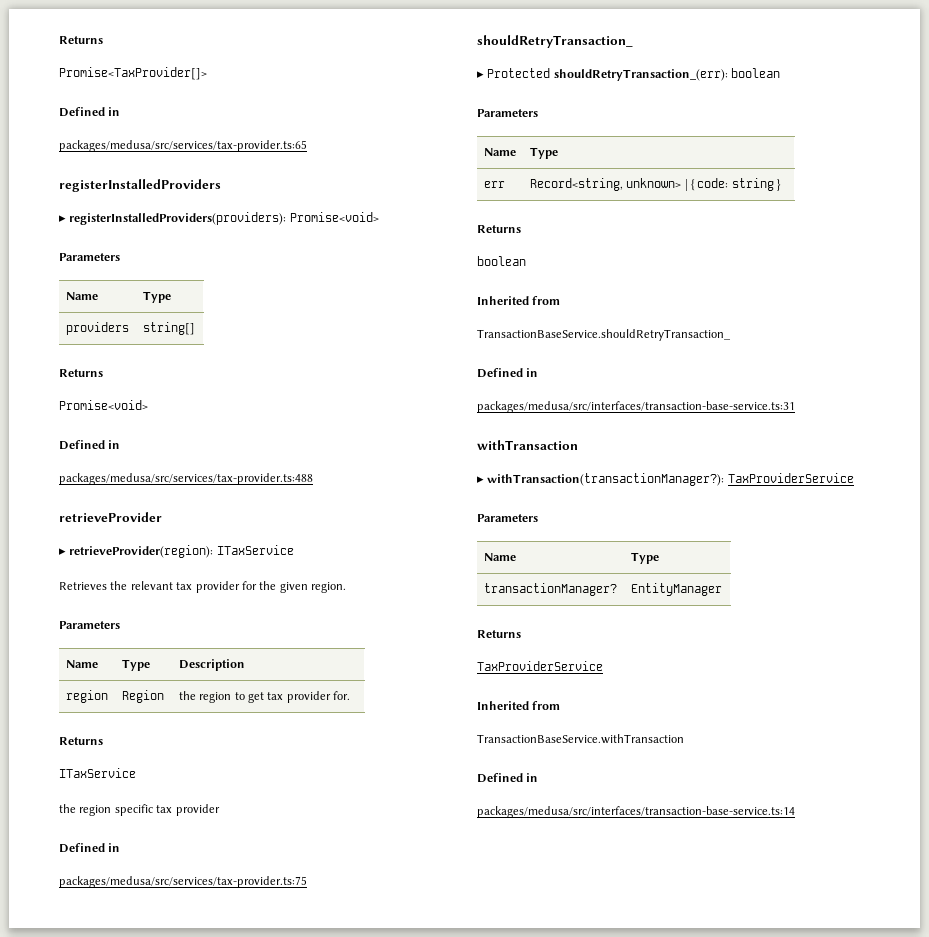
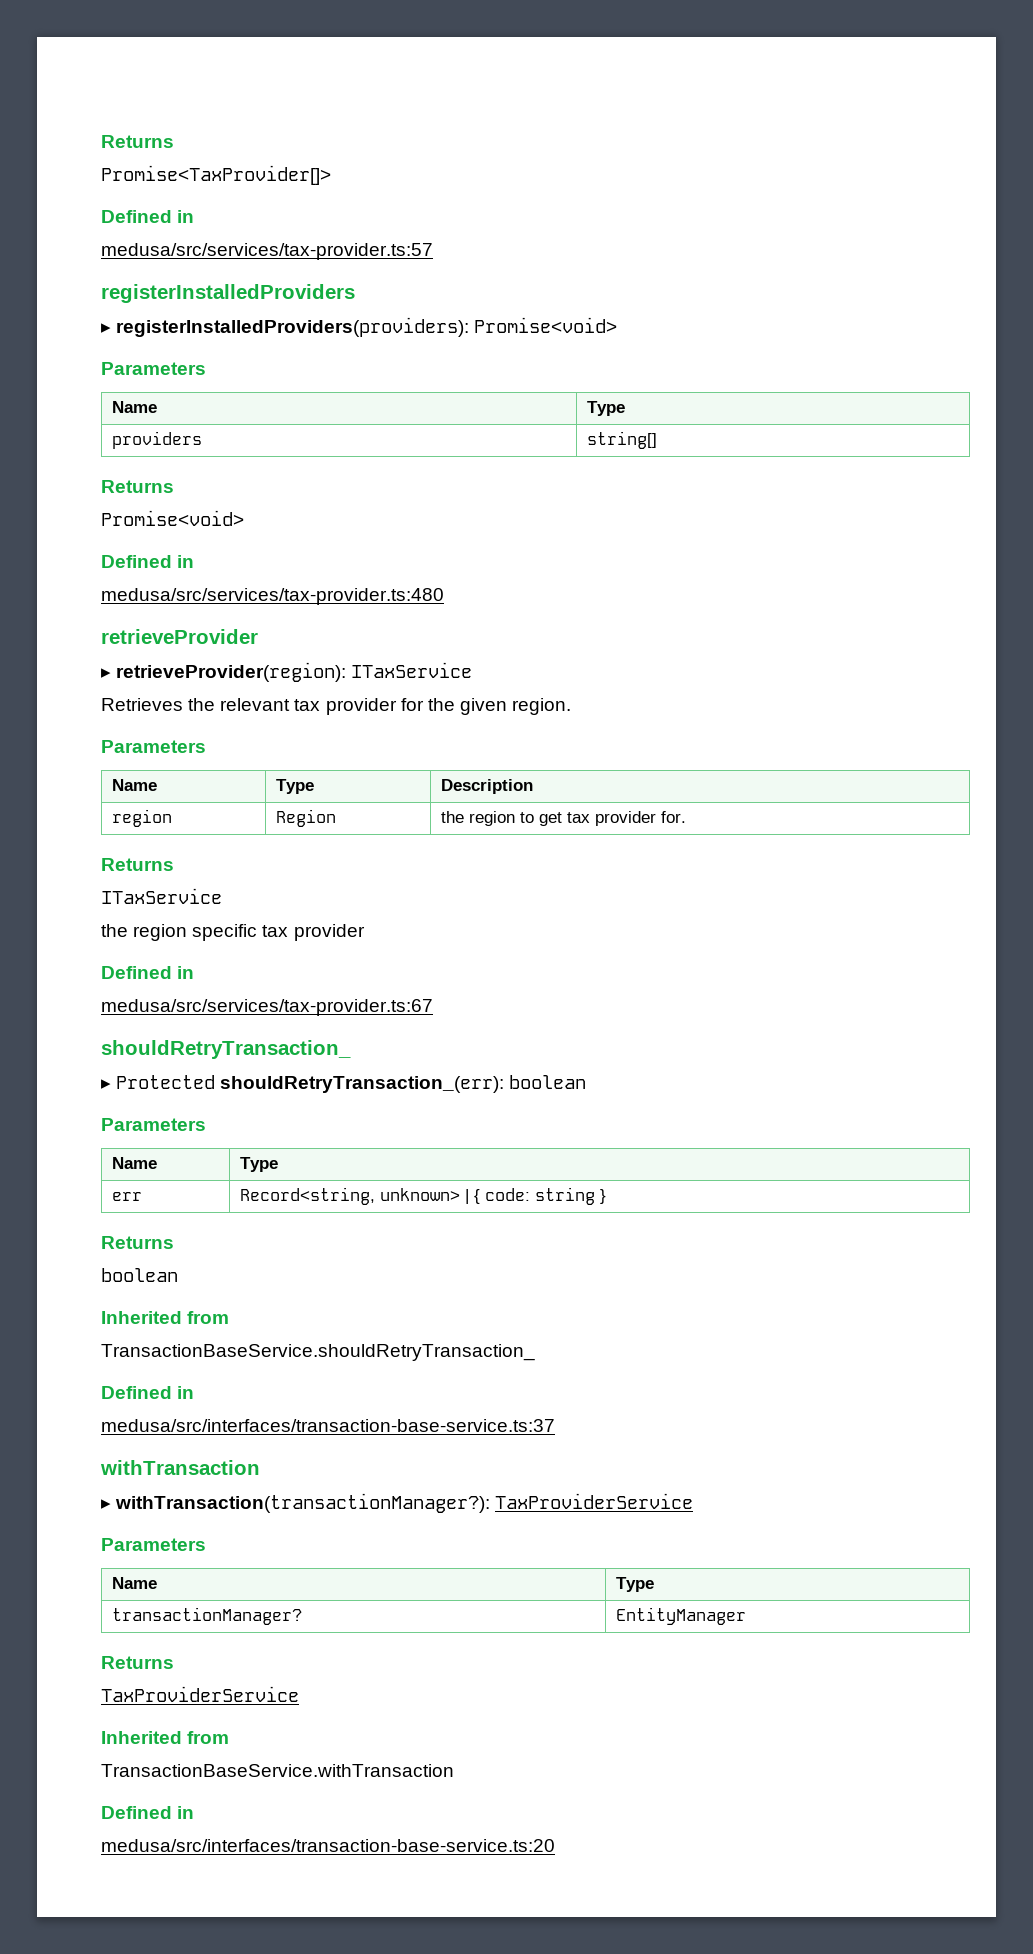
[59,140,307,152] packages/medusa/src/services/tax-provider.ts:65 -> [101,243,433,260] medusa/src/services/tax-provider.ts:57
[59,473,313,485] packages/medusa/src/services/tax-provider.ts:488 -> [101,588,444,605] medusa/src/services/tax-provider.ts:480
[59,876,307,888] packages/medusa/src/services/tax-provider.ts:75 -> [101,999,433,1016] medusa/src/services/tax-provider.ts:67
[477,401,795,413] packages/medusa/src/interfaces/transaction-base-service.ts:31 -> [101,1419,555,1432] medusa/src/interfaces/transaction-base-service.ts:37
[477,806,795,818] packages/medusa/src/interfaces/transaction-base-service.ts:14 -> [101,1839,555,1852] medusa/src/interfaces/transaction-base-service.ts:20

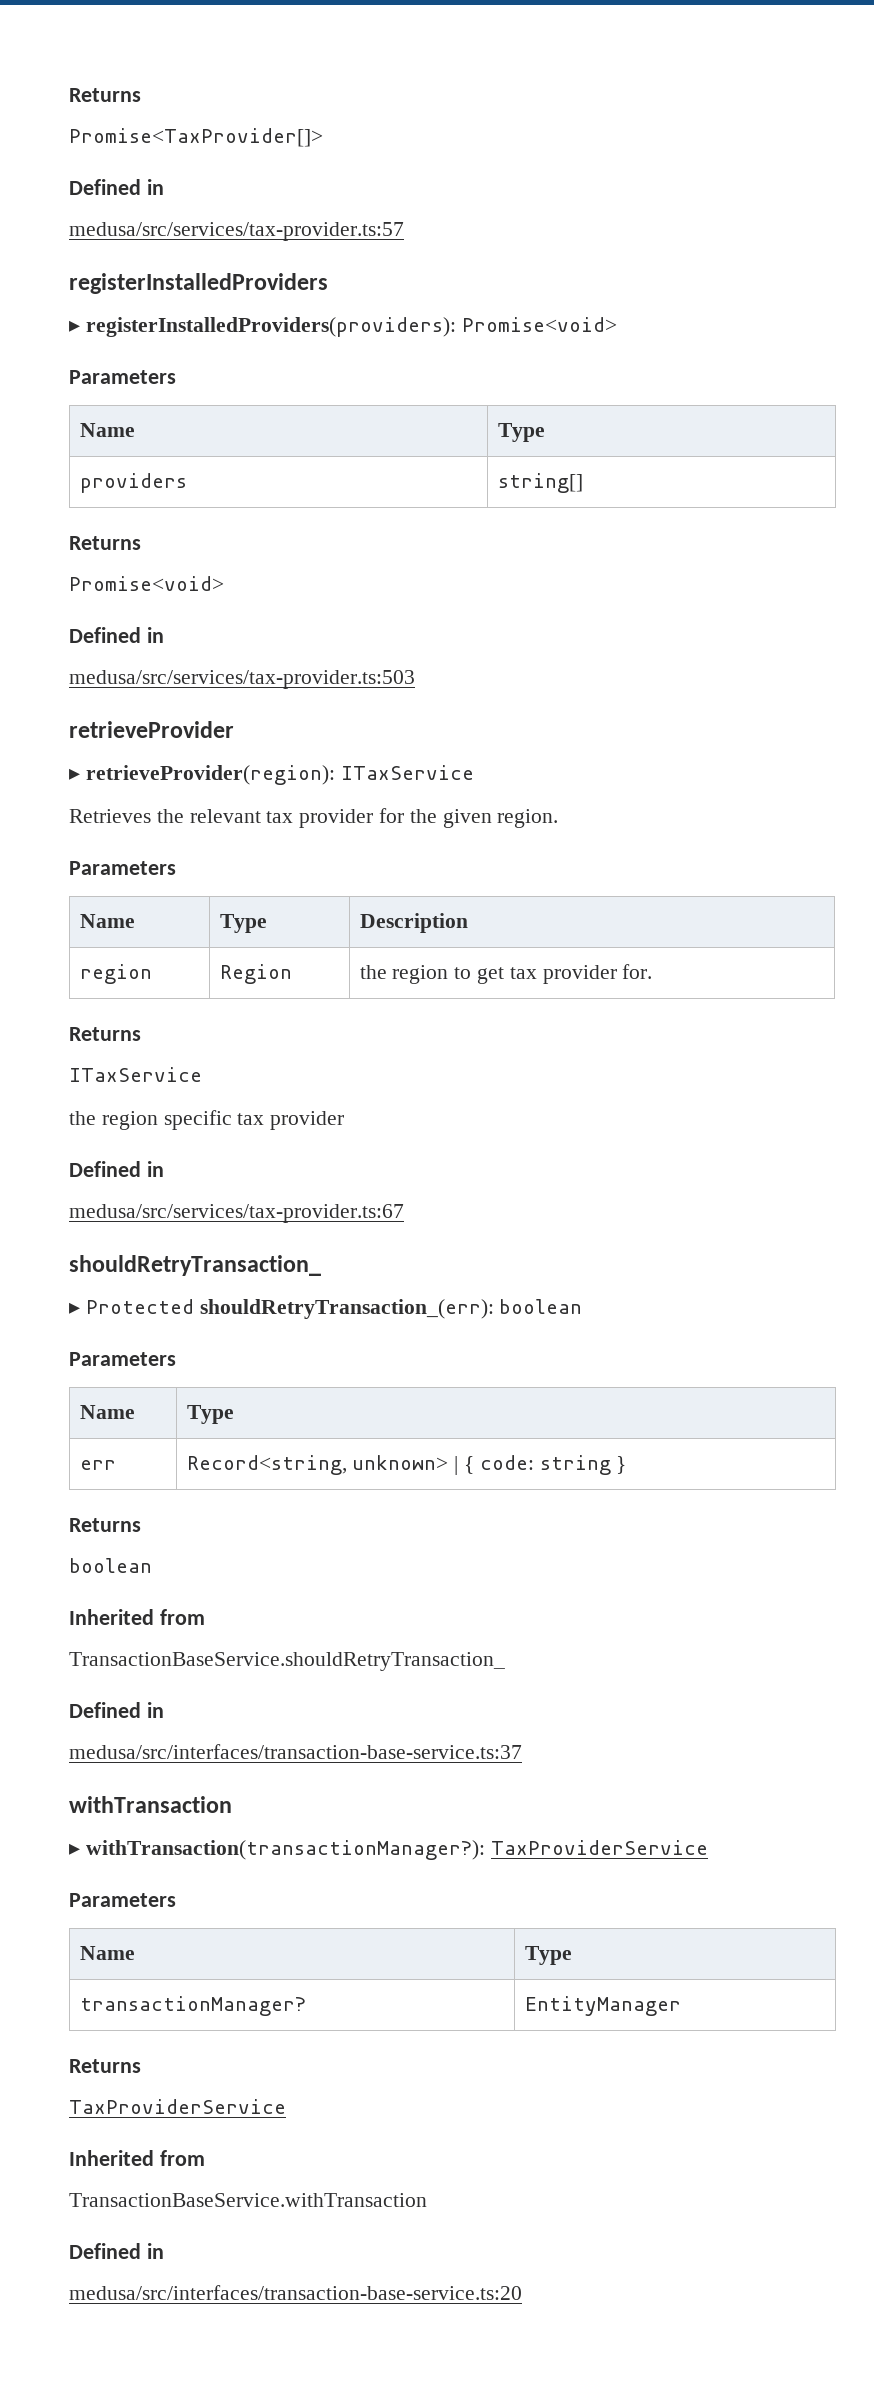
[101,588,444,605] medusa/src/services/tax-provider.ts:480 -> [69,670,415,689] medusa/src/services/tax-provider.ts:503

